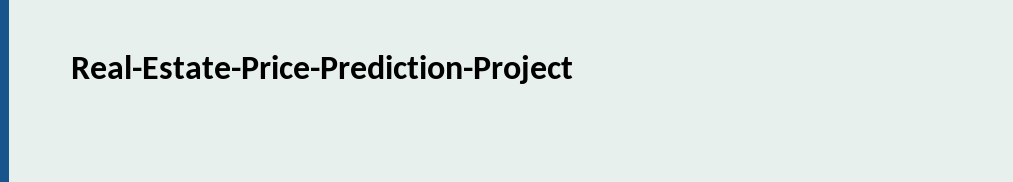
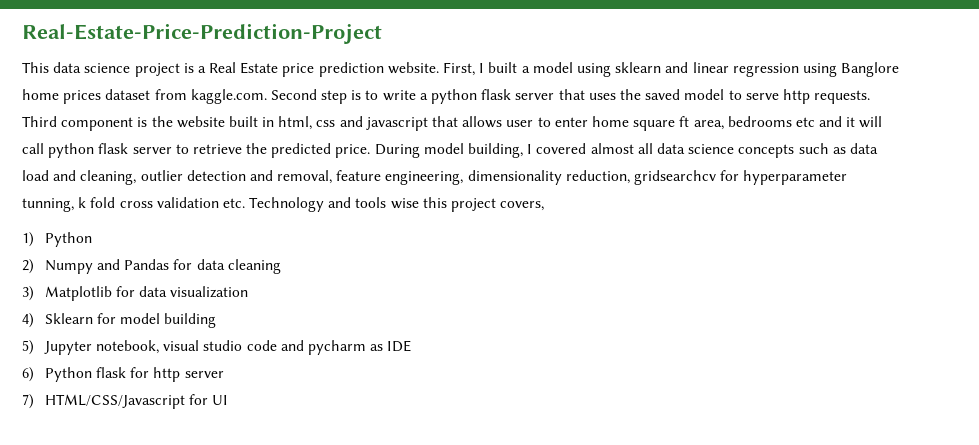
(573, 69) none -> [22,62,900,77] [22,89,871,104] [22,116,883,131] [22,143,878,158] [22,170,848,185] [22,197,545,212] [22,232,92,247] [22,259,281,274] [22,286,249,301] [22,313,217,328] [22,340,412,355] [22,367,224,382] [22,394,229,409] // This data science project is a Real Estate price prediction website. First, I built a model using sklearn and linear regression using Banglore home prices dataset from kaggle.com. Second step is to write a python flask server that uses the saved model to serve http requests. Third component is the website built in html, css and javascript that allows user to enter home square ft area, bedrooms etc and it will call python flask server to retrieve the predicted price. During model building, I covered almost all data science concepts such as data load and cleaning, outlier detection and removal, feature engineering, dimensionality reduction, gridsearchcv for hyperparameter tunning, k fold cross validation etc. Technology and tools wise this project covers, // 1) Python // 2) Numpy and Pandas for data cleaning // 3) Matplotlib for data visualization // 4) Sklearn for model building // 5) Jupyter notebook, visual studio code and pycharm as IDE // 6) Python flask for http server // 7) HTML/CSS/Javascript for UI

